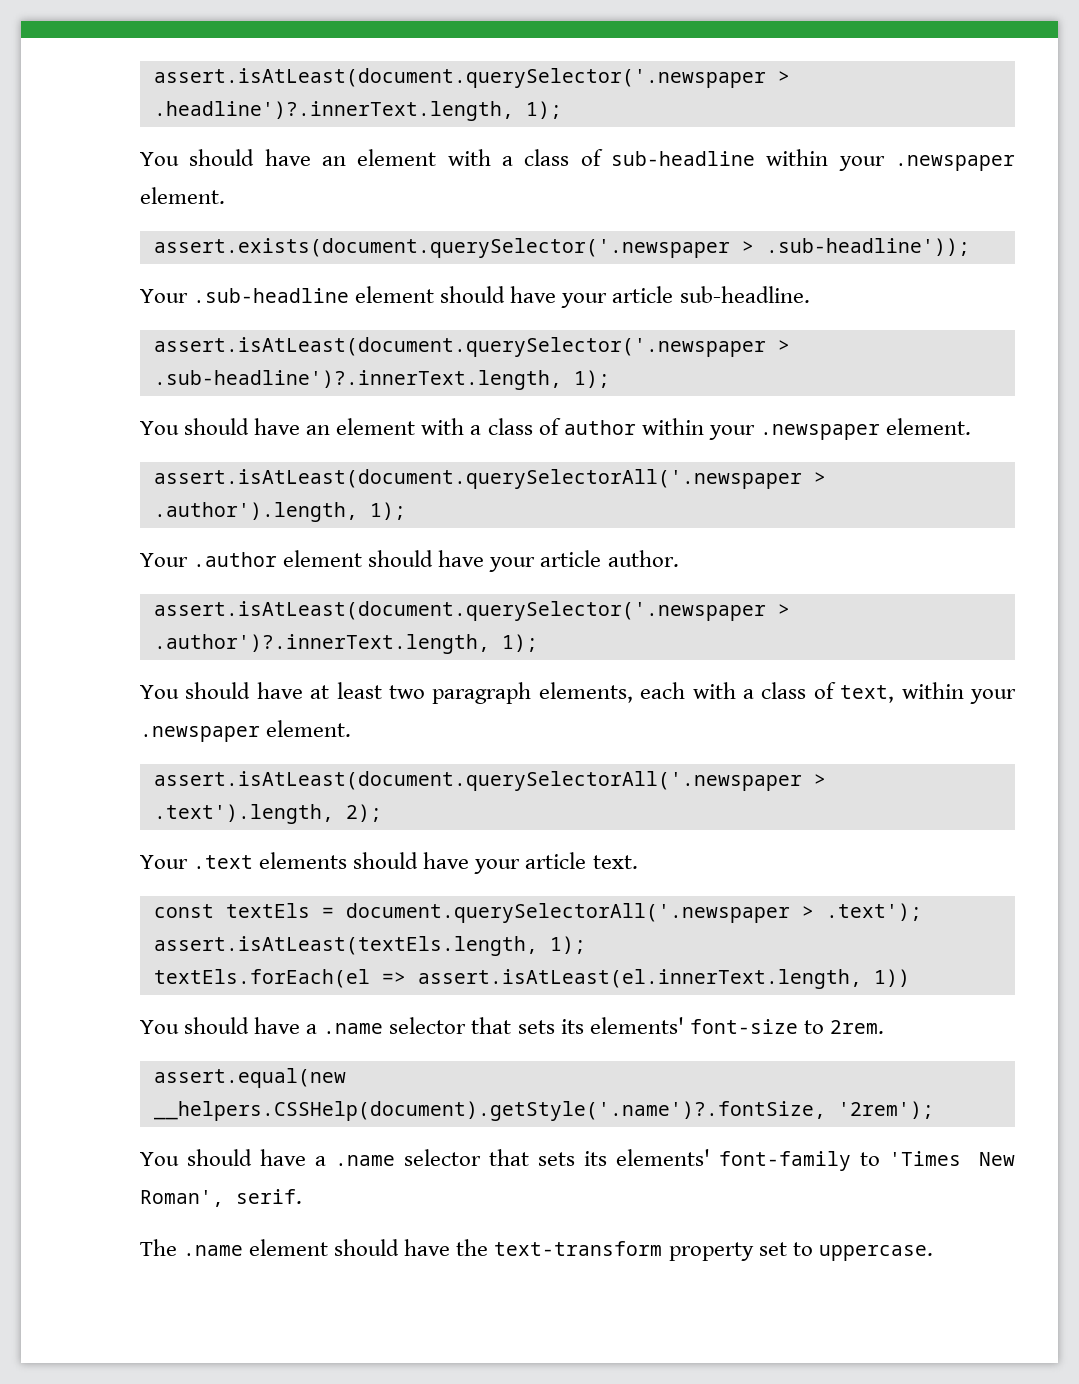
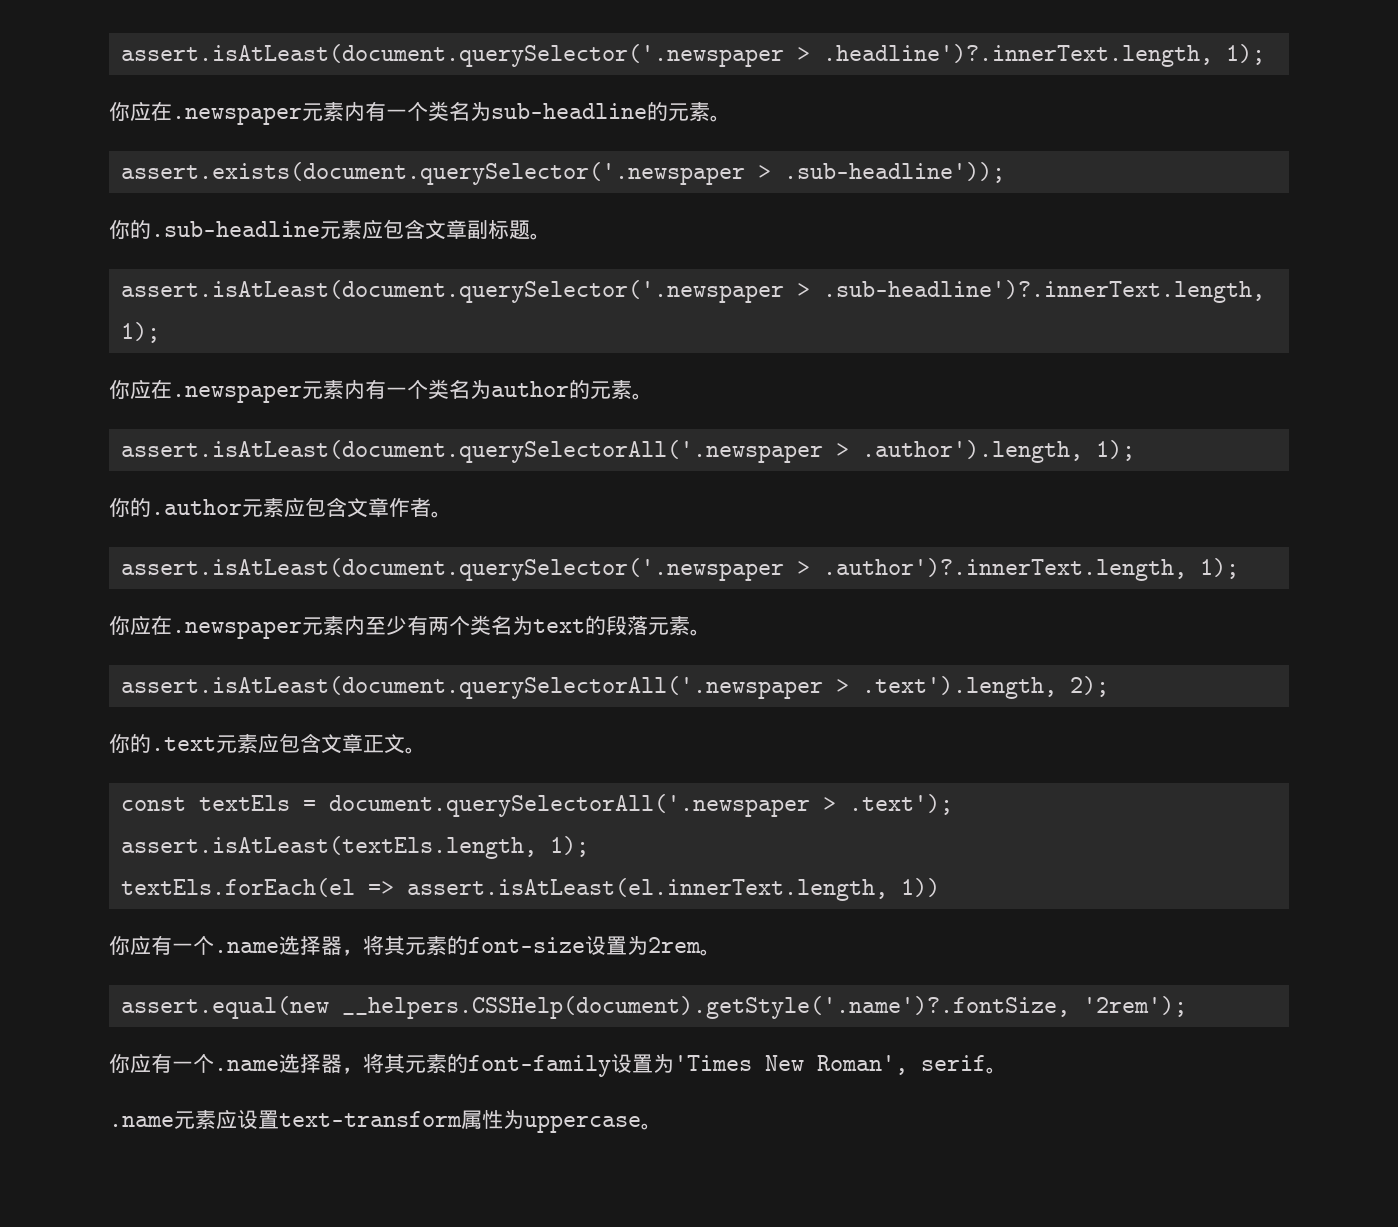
[140,149,1016,171] [140,187,225,204] [153,238,970,258] [140,286,810,308] [153,337,790,357] [153,370,610,390] [140,418,971,440] [153,469,826,489] [153,502,406,522] [140,550,679,572] [153,601,790,621] [153,634,538,654] [140,682,1016,704] [140,720,352,742] [153,771,826,791] [153,804,382,824] [140,852,638,874] You should have an element with a class of sub-headline within your .newspaper element. // assert.exists(document.querySelector('.newspaper > .sub-headline')); // Your .sub-headline element should have your article sub-headline. // assert.isAtLeast(document.querySelector('.newspaper > .sub-headline')?.innerText.length, 1); // You should have an element with a class of author within your .newspaper element. // assert.isAtLeast(document.querySelectorAll('.newspaper > .author').length, 1); // Your .author element should have your article author. // assert.isAtLeast(document.querySelector('.newspaper > .author')?.innerText.length, 1); // You should have at least two paragraph elements, each with a class of text, within your .newspaper element. // assert.isAtLeast(document.querySelectorAll('.newspaper > .text').length, 2); // Your .text elements should have your article text. -> [109,101,731,125] [121,162,1006,185] [109,219,551,240] [121,280,1266,303] [121,322,161,343] [109,379,653,403] [121,440,1136,463] [109,497,452,518] [121,558,1240,581] [109,615,711,639] [121,676,1110,699] [109,733,426,754] 你应在.newspaper元素内有一个类名为sub-headline的元素。 // assert.exists(document.querySelector('.newspaper > .sub-headline')); // 你的.sub-headline元素应包含文章副标题。 // assert.isAtLeast(document.querySelector('.newspaper > .sub-headline')?.innerText.length, 1); // 你应在.newspaper元素内有一个类名为author的元素。 // assert.isAtLeast(document.querySelectorAll('.newspaper > .author').length, 1); // 你的.author元素应包含文章作者。 // assert.isAtLeast(document.querySelector('.newspaper > .author')?.innerText.length, 1); // 你应在.newspaper元素内至少有两个类名为text的段落元素。 // assert.isAtLeast(document.querySelectorAll('.newspaper > .text').length, 2); // 你的.text元素应包含文章正文。
[140,1017,884,1034] [153,1068,346,1088] [153,1101,934,1121] [140,1149,1015,1171] [140,1189,302,1207] [140,1239,933,1261] You should have a .name selector that sets its elements' font-size to 2rem. // assert.equal(new __helpers.CSSHelp(document).getStyle('.name')?.fontSize, '2rem'); // You should have a .name selector that sets its elements' font-family to 'Times New Roman', serif. // The .name element should have the text-transform property set to uppercase. -> [109,935,721,956] [121,996,1188,1019] [109,1053,1007,1077] [109,1109,662,1133] 你应有一个.name选择器，将其元素的font-size设置为2rem。 // assert.equal(new __helpers.CSSHelp(document).getStyle('.name')?.fontSize, '2rem'); // 你应有一个.name选择器，将其元素的font-family设置为'Times New Roman', serif。 // .name元素应设置text-transform属性为uppercase。

